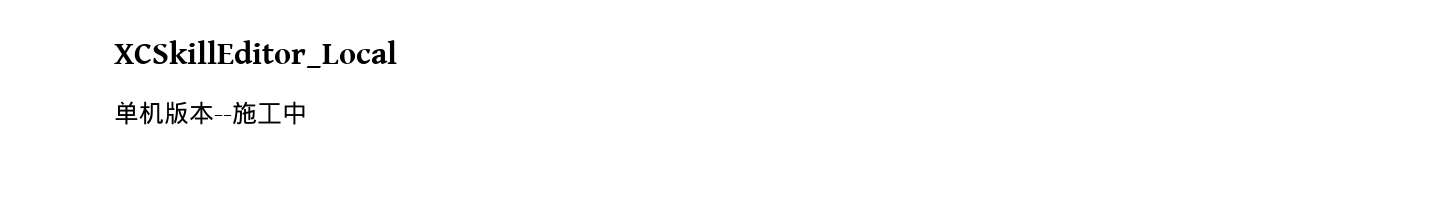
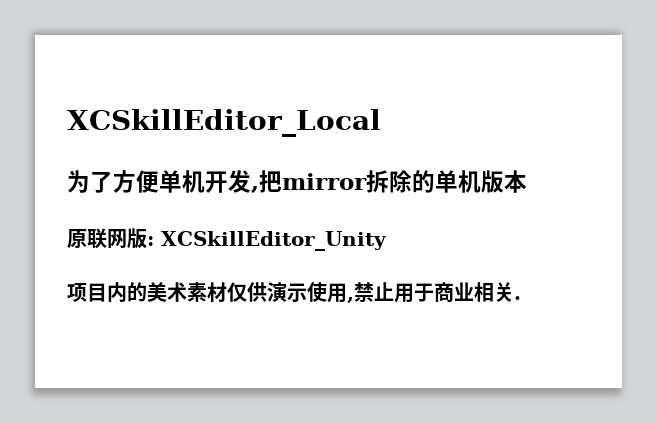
[114,101,307,125] 单机版本--施工中 -> [67,170,527,193] [67,228,387,251] [67,282,521,303] 为了方便单机开发,把mirror拆除的单机版本 // 原联网版: XCSkillEditor_Unity // 项目内的美术素材仅供演示使用,禁止用于商业相关.

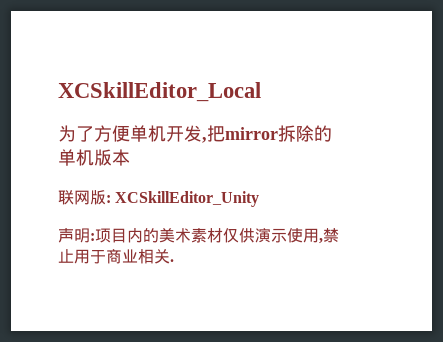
[67,229,87,248] 原 -> (130, 157) none
(387, 241) none -> [58,228,95,243] 声明:

